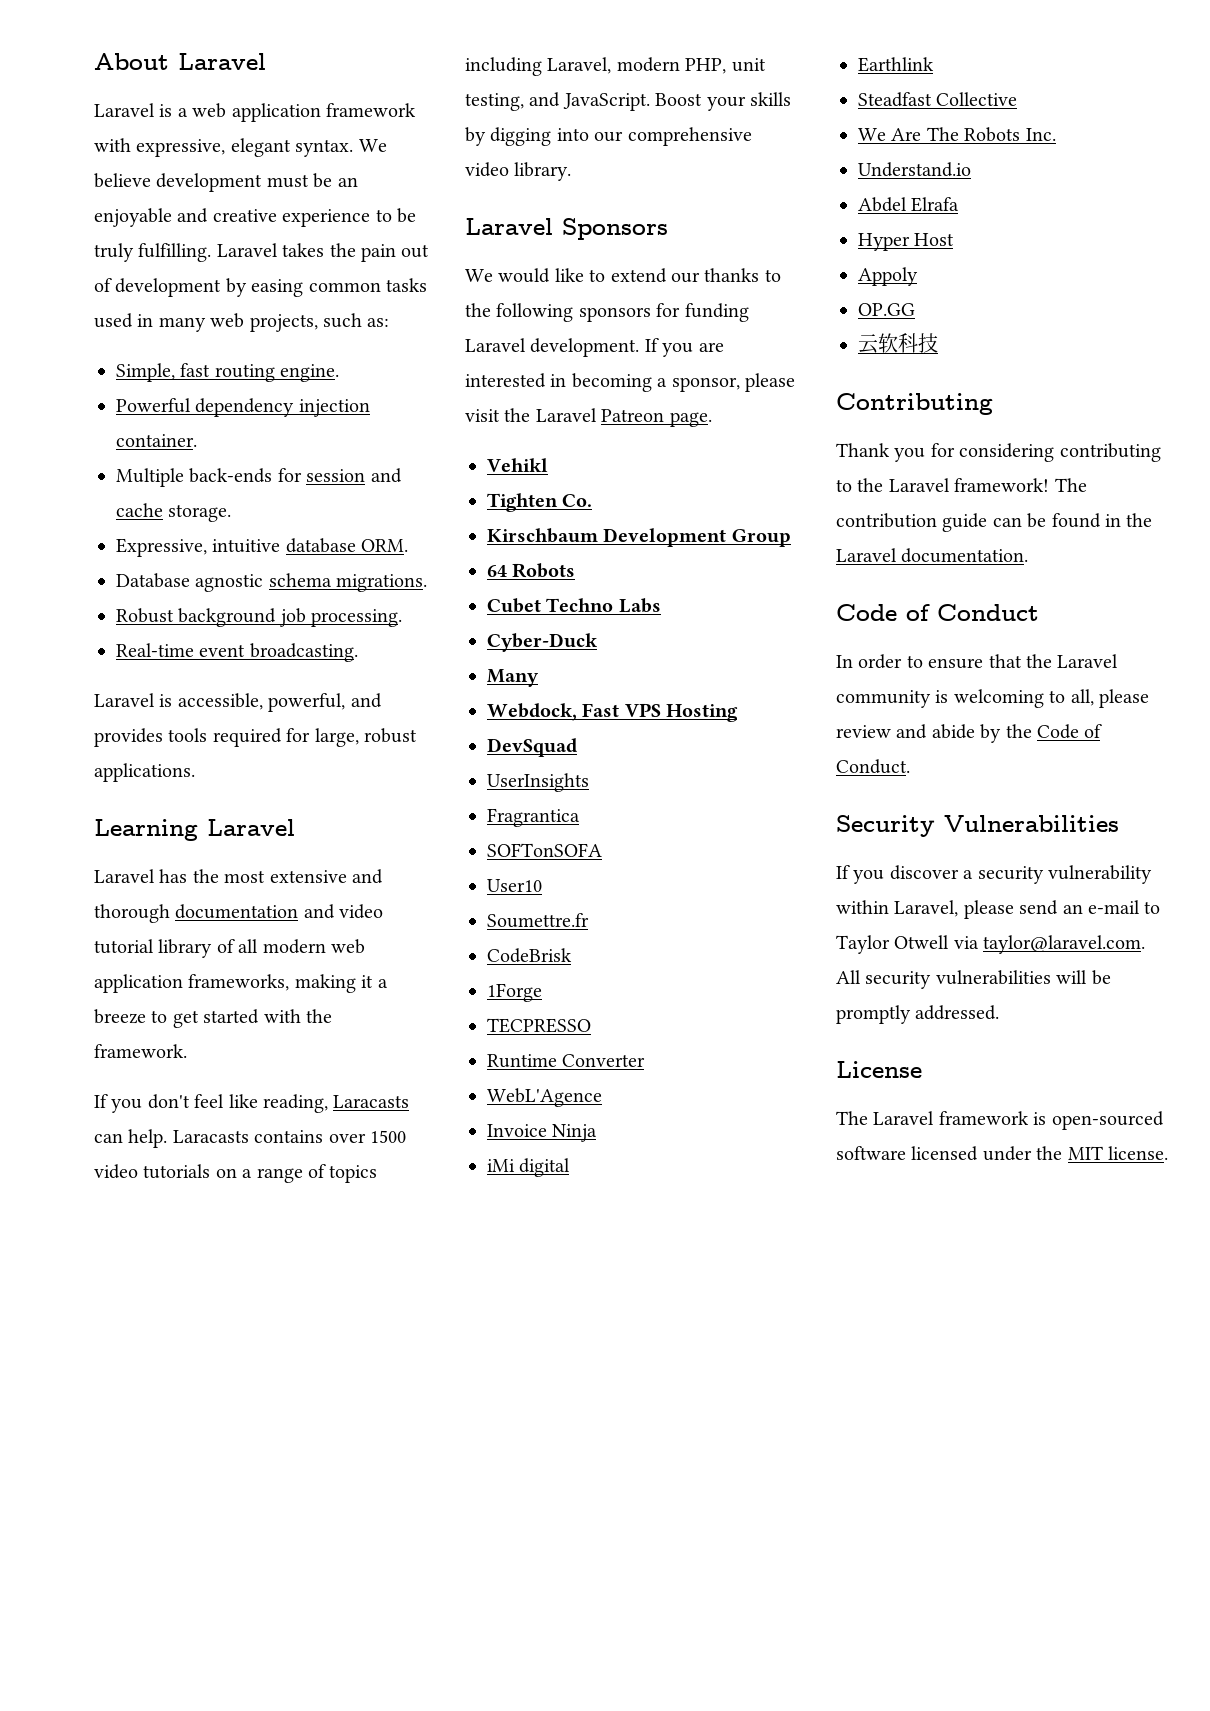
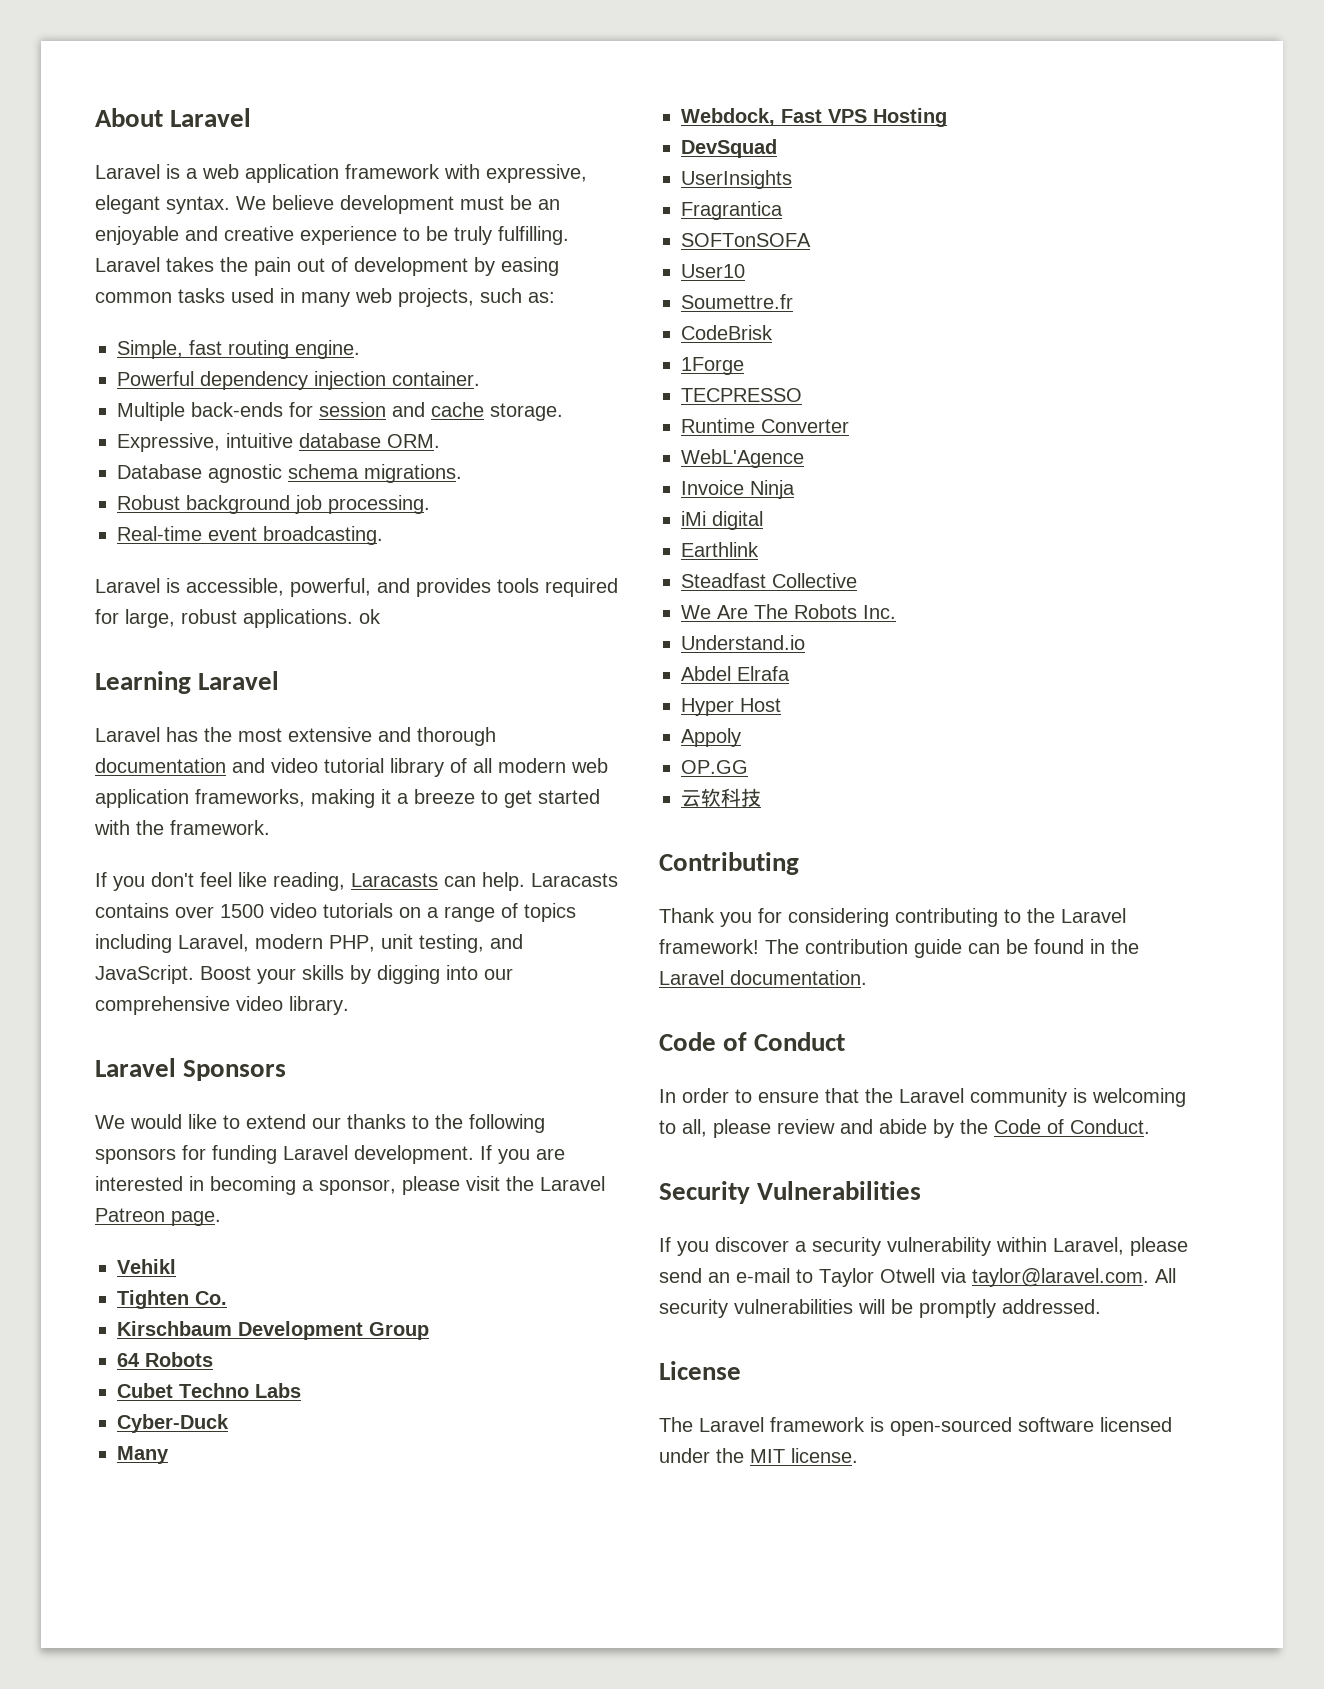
(195, 772) none -> [359,609,381,624] ok

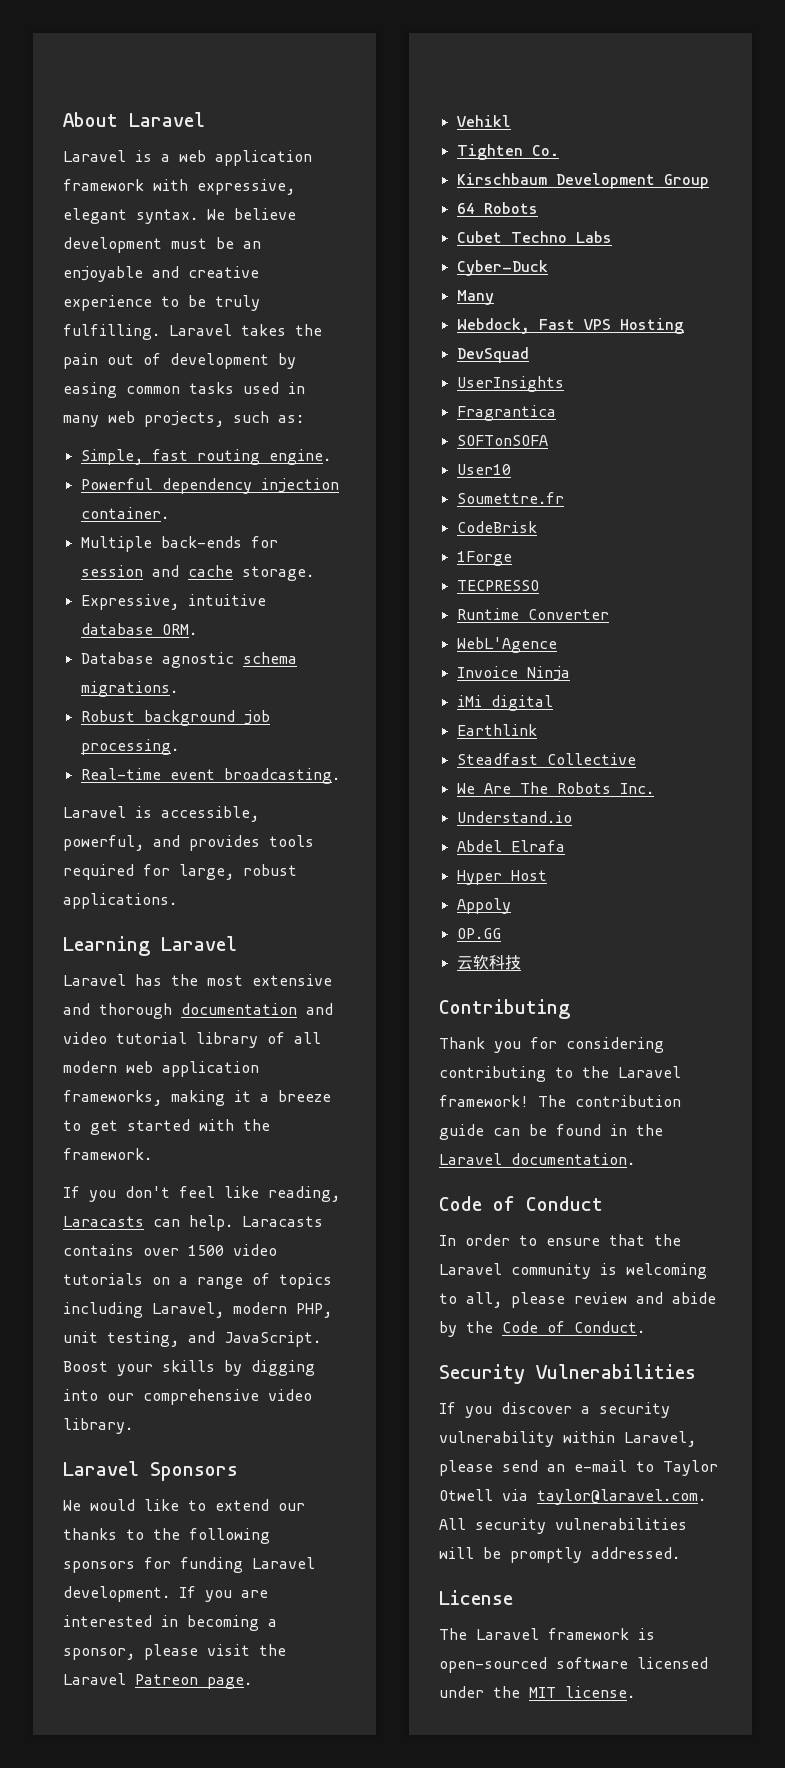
[359,609,381,624] ok -> (177, 901) none

